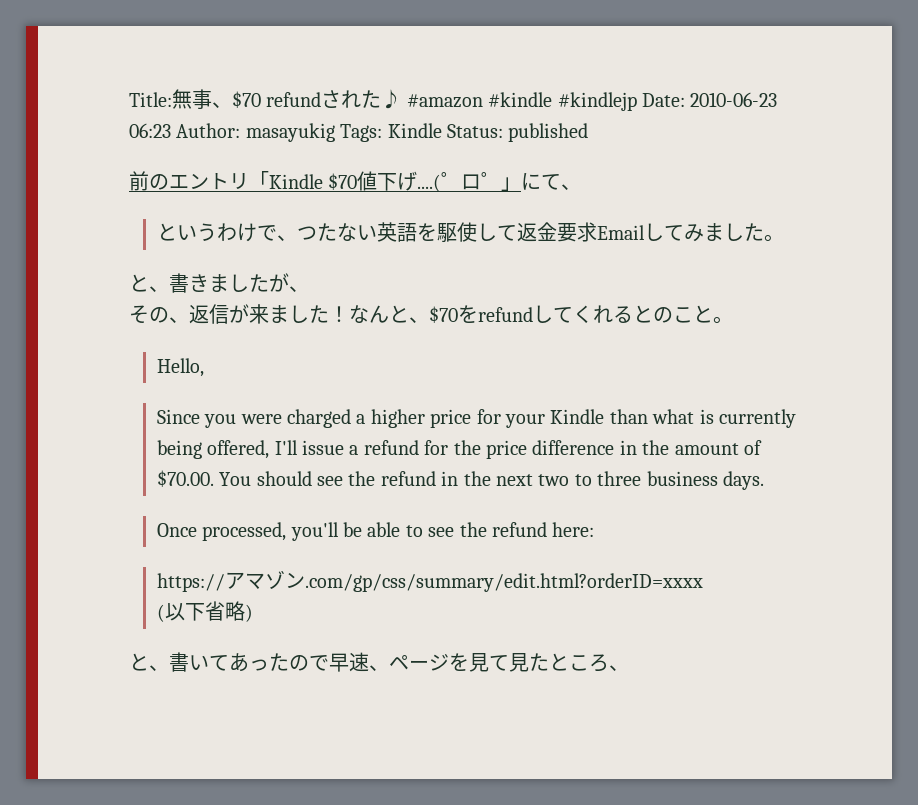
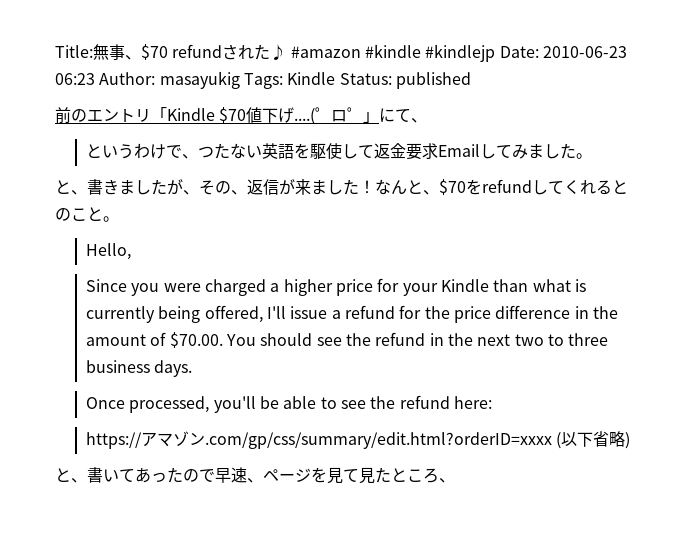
(309, 289) // -> (199, 192) none
(703, 582) // -> (552, 440) none

